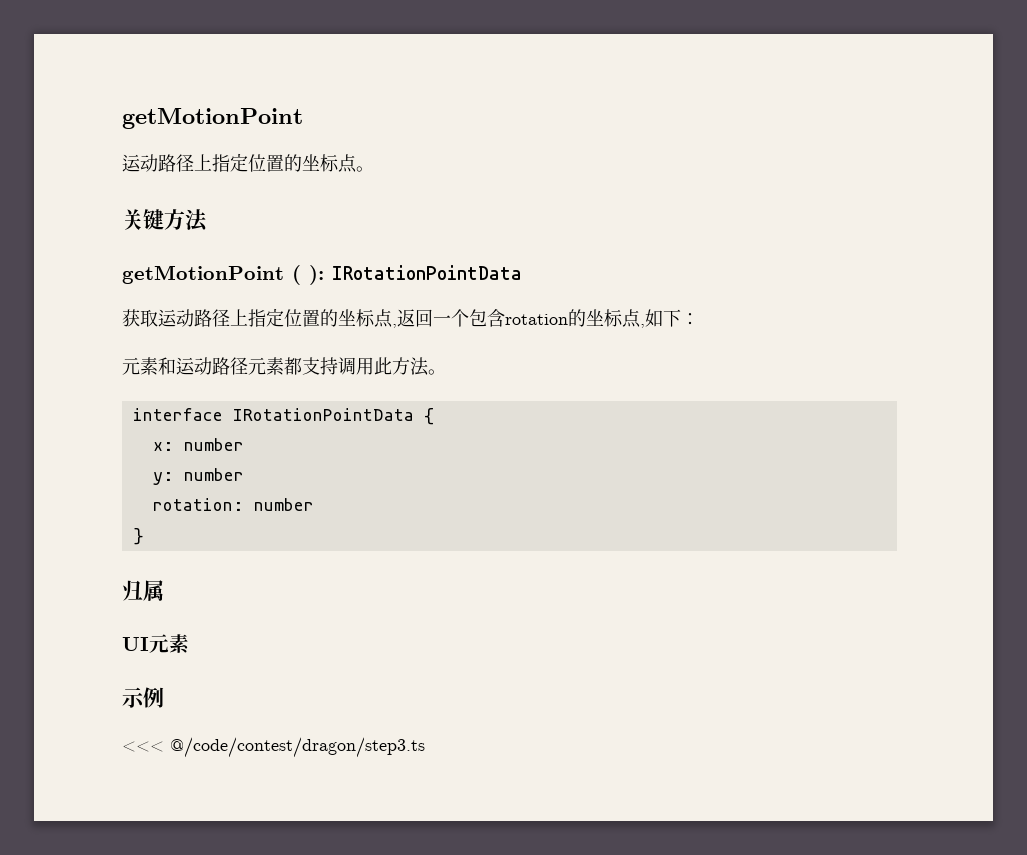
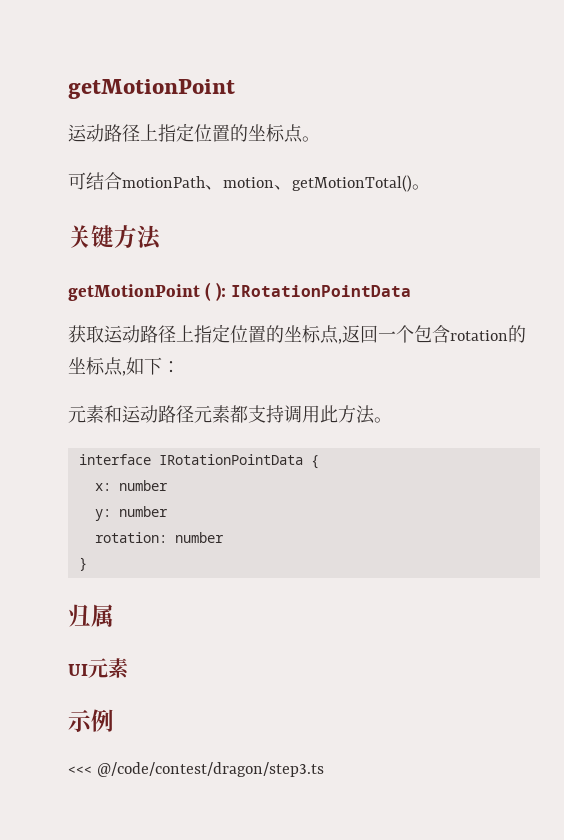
(374, 169) none -> [68,172,430,192] // 可结合motionPath、motion、getMotionTotal()。

